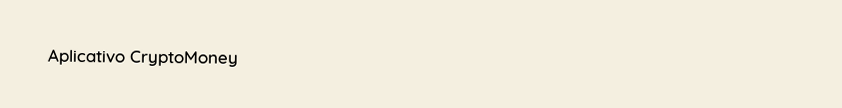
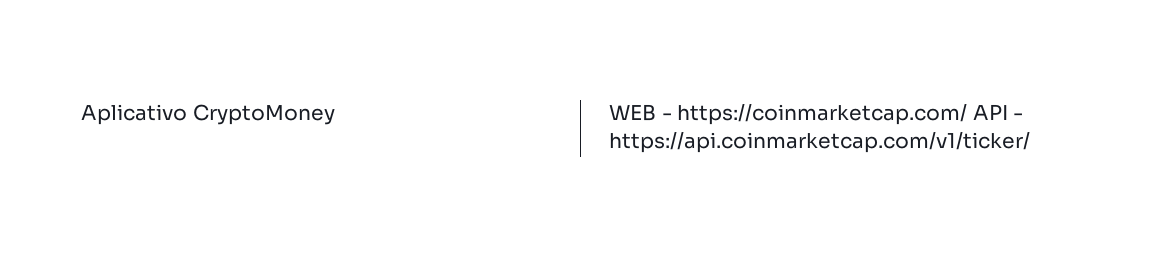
(239, 58) none -> [609,104,1024,125] [609,132,1030,153] // WEB - https://coinmarketcap.com/ API - https://api.coinmarketcap.com/v1/ticker/

